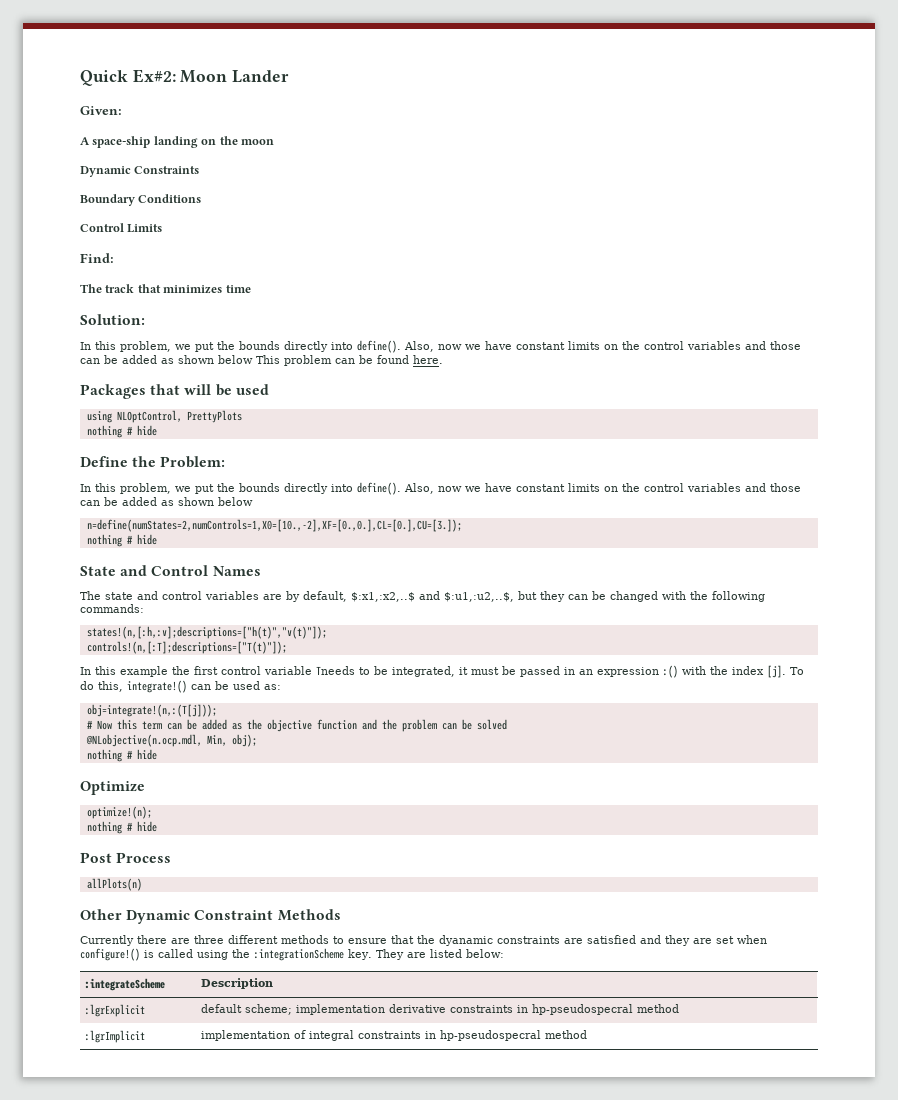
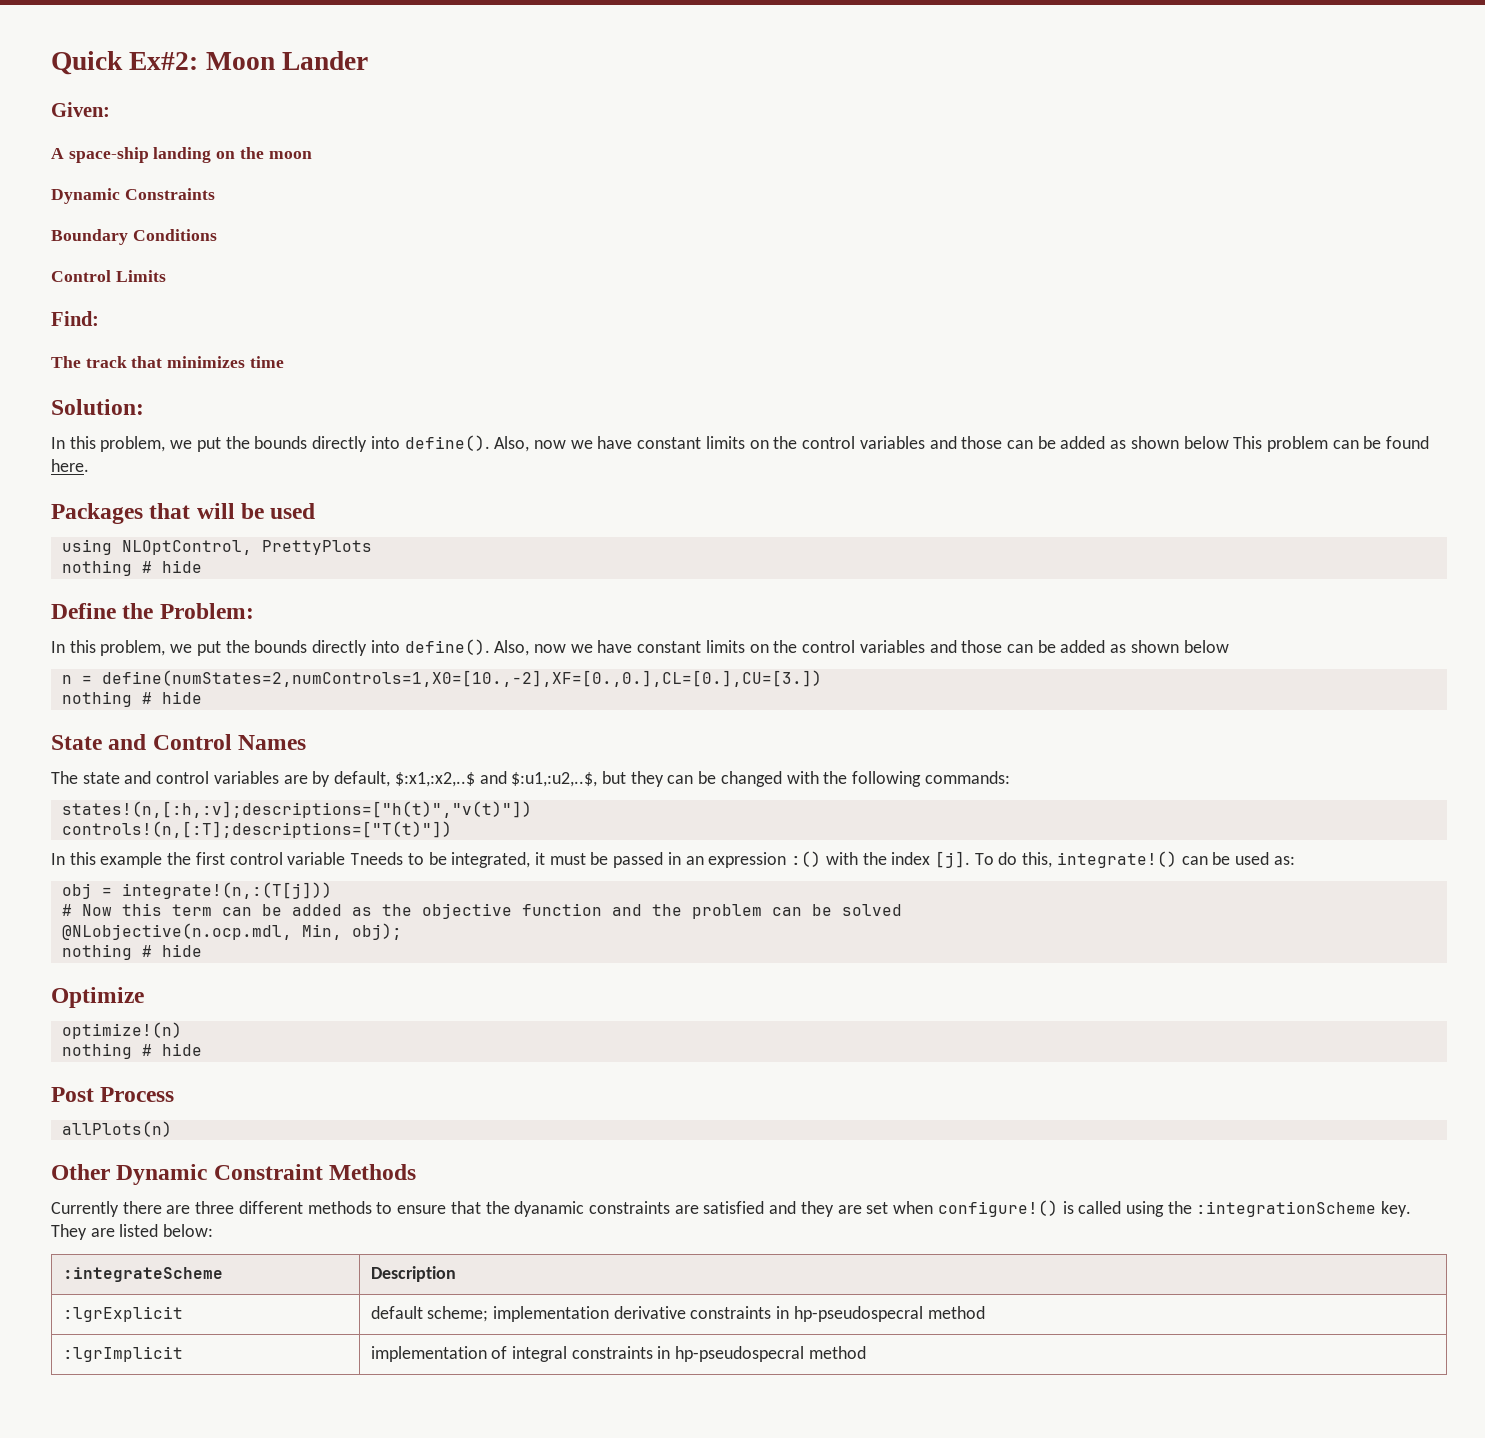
[86,519,462,532] n=define(numStates=2,numControls=1,X0=[10.,-2],XF=[0.,0.],CL=[0.],CU=[3.]); -> [61,670,822,687] n = define(numStates=2,numControls=1,X0=[10.,-2],XF=[0.,0.],CL=[0.],CU=[3.])
[86,626,327,639] [86,641,287,654] states!(n,[:h,:v];descriptions=["h(t)","v(t)"]); // controls!(n,[:T];descriptions=["T(t)"]); -> [61,801,532,818] [61,821,452,838] states!(n,[:h,:v];descriptions=["h(t)","v(t)"]) // controls!(n,[:T];descriptions=["T(t)"])
[86,704,217,717] obj=integrate!(n,:(T[j])); -> [61,882,332,899] obj = integrate!(n,:(T[j]))
[86,806,152,819] optimize!(n); -> [61,1022,182,1039] optimize!(n)

